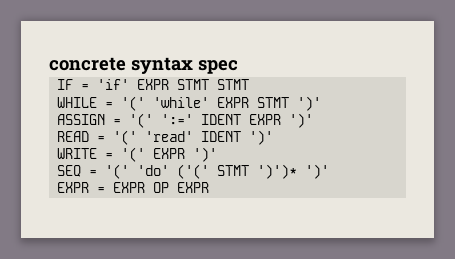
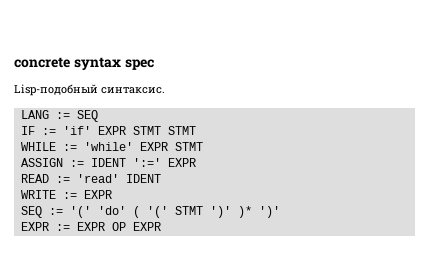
(238, 67) none -> [14,84,165,96] [20,110,98,122] // Lisp-подобный синтаксис. // LANG := SEQ
[80,84,89,90] = -> [41,128,56,135] :=
[104,96,145,111] = '(' -> [62,144,77,151] :=
[296,96,321,111] ')' -> (203, 146) none
[112,113,313,128] = '(' ':=' IDENT EXPR ')' -> [69,158,196,167] := IDENT ':=' EXPR
[96,130,137,145] = '(' -> [55,176,70,183] :=
[248,130,273,145] ')' -> (161, 178) none
[104,147,217,162] [56,165,97,177] = '(' EXPR ')' // SEQ = -> [62,190,112,199] [20,206,63,218] := EXPR // SEQ :=
[176,164,297,179] ('(' STMT ')')* -> [132,206,252,218] ( '(' STMT ')' )*
[96,187,105,193] = -> [55,224,70,231] :=

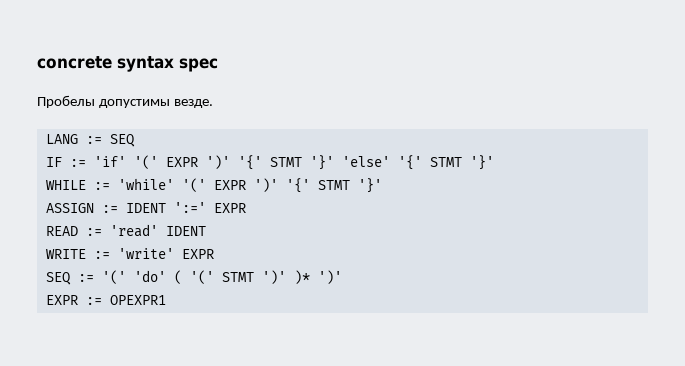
[14,84,165,96] Lisp-подобный синтаксис. -> [37,95,213,108] Пробелы допустимы везде.
[97,126,196,135] EXPR STMT STMT -> [133,155,494,170] '(' EXPR ')' '{' STMT '}' 'else' '{' STMT '}'
[139,142,203,151] EXPR STMT -> [181,178,382,193] '(' EXPR ')' '{' STMT '}'
(77, 195) none -> [117,248,174,259] 'write'
[76,222,161,231] EXPR OP EXPR -> [109,295,166,305] OPEXPR1

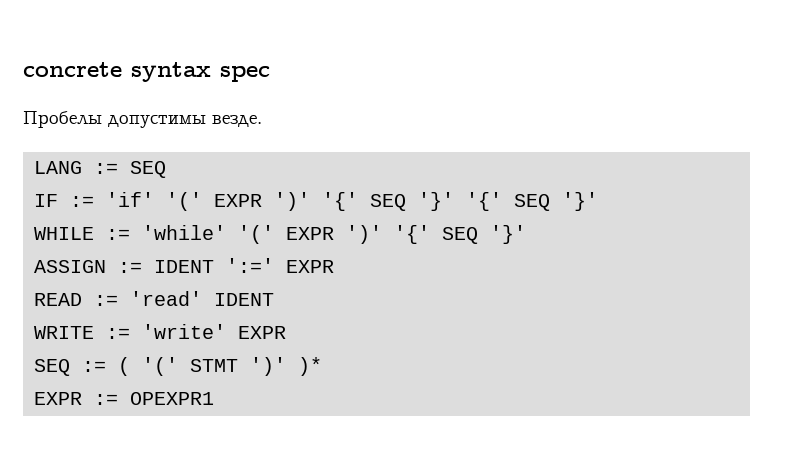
[269,155,462,170] STMT '}' 'else' '{' STMT -> [370,192,551,211] SEQ '}' '{' SEQ
[317,180,350,190] STMT -> [442,227,479,244] SEQ
[101,270,166,284] '(' 'do' -> (107, 366) none
[317,270,342,284] ')' -> (323, 366) none

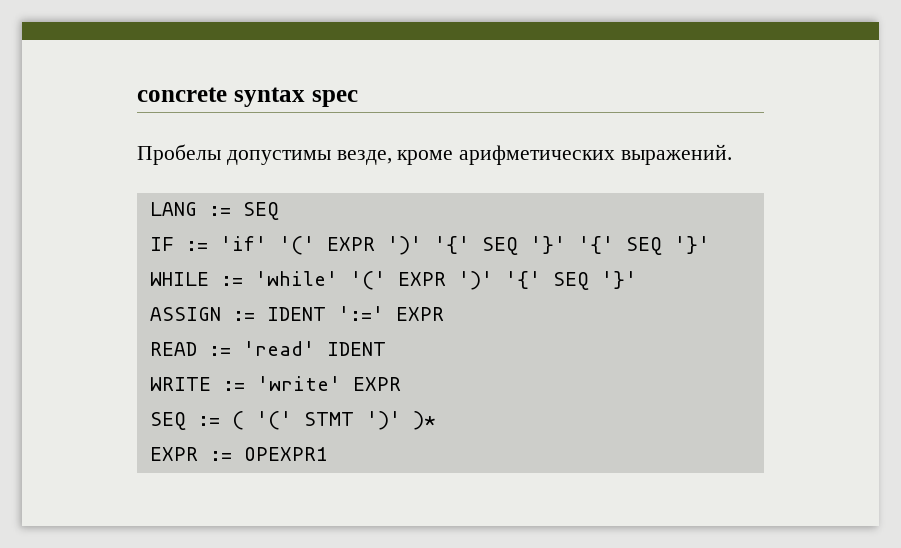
[212,115,262,127] везде. -> [336,144,733,165] везде, кроме арифметических выражений.

